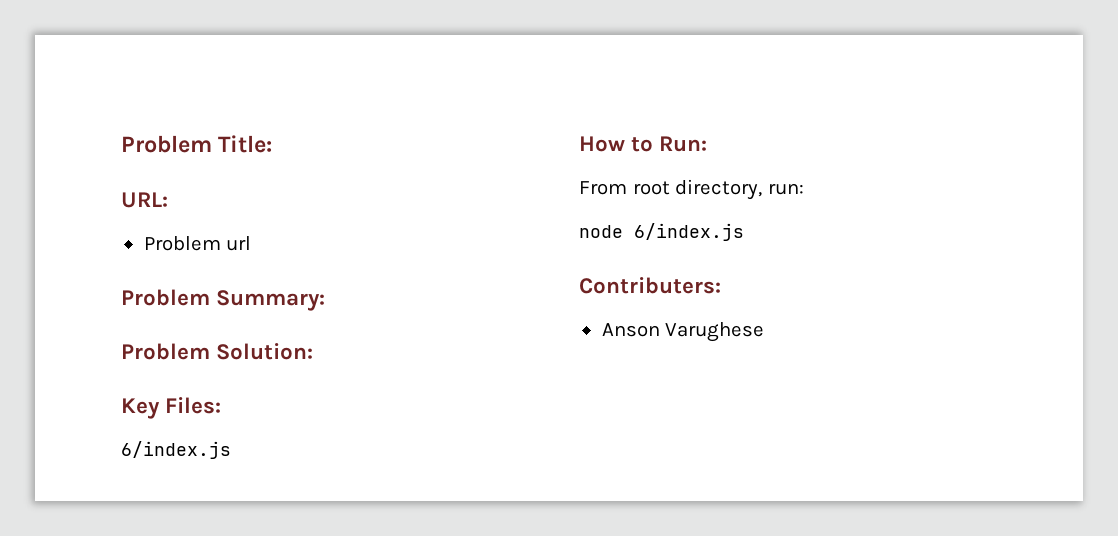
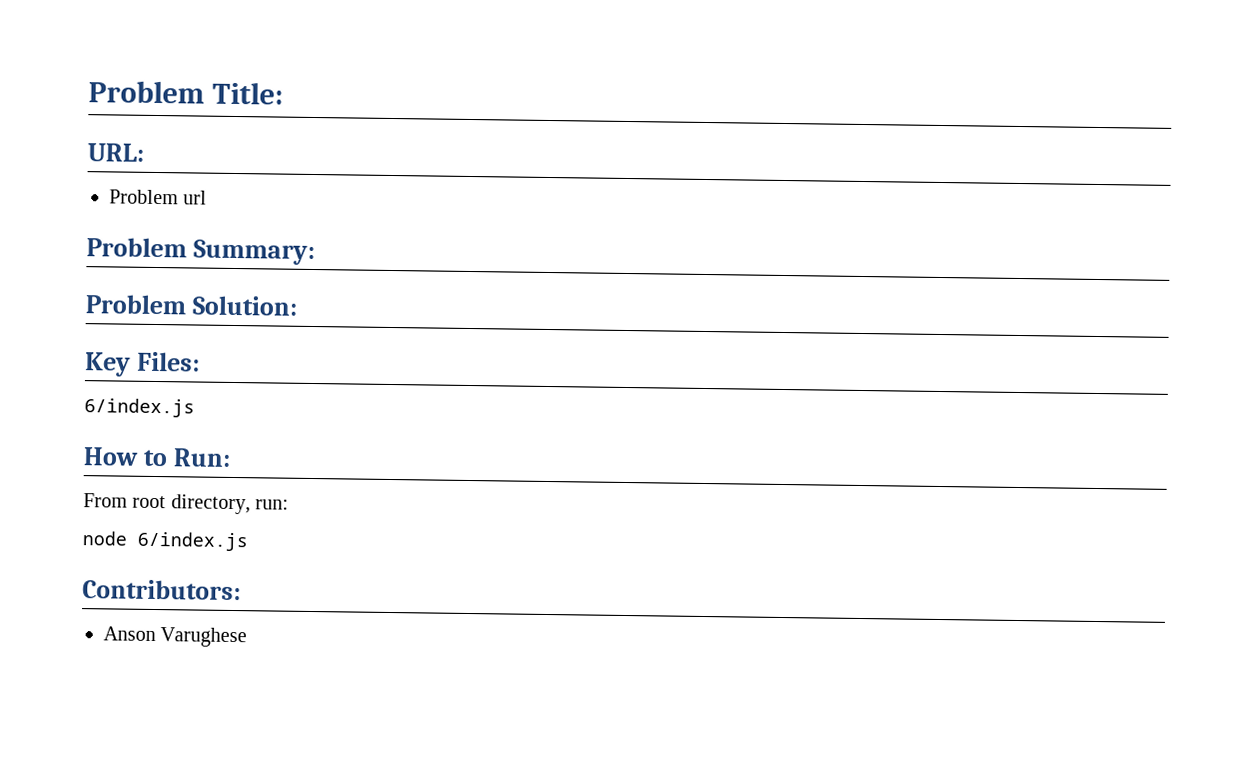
[579,277,721,294] Contributers: -> [82,579,241,601] Contributors:

